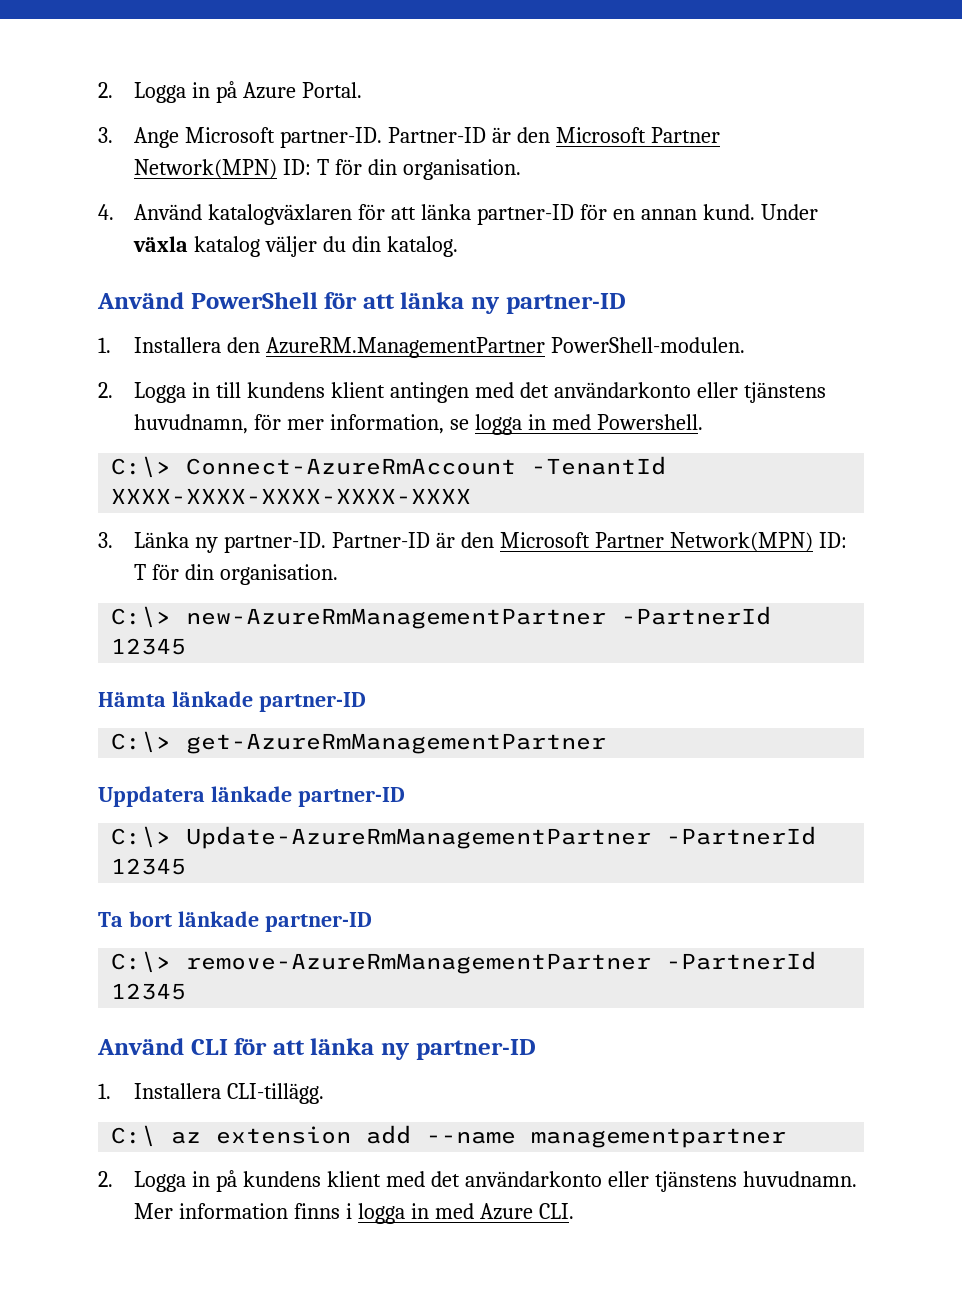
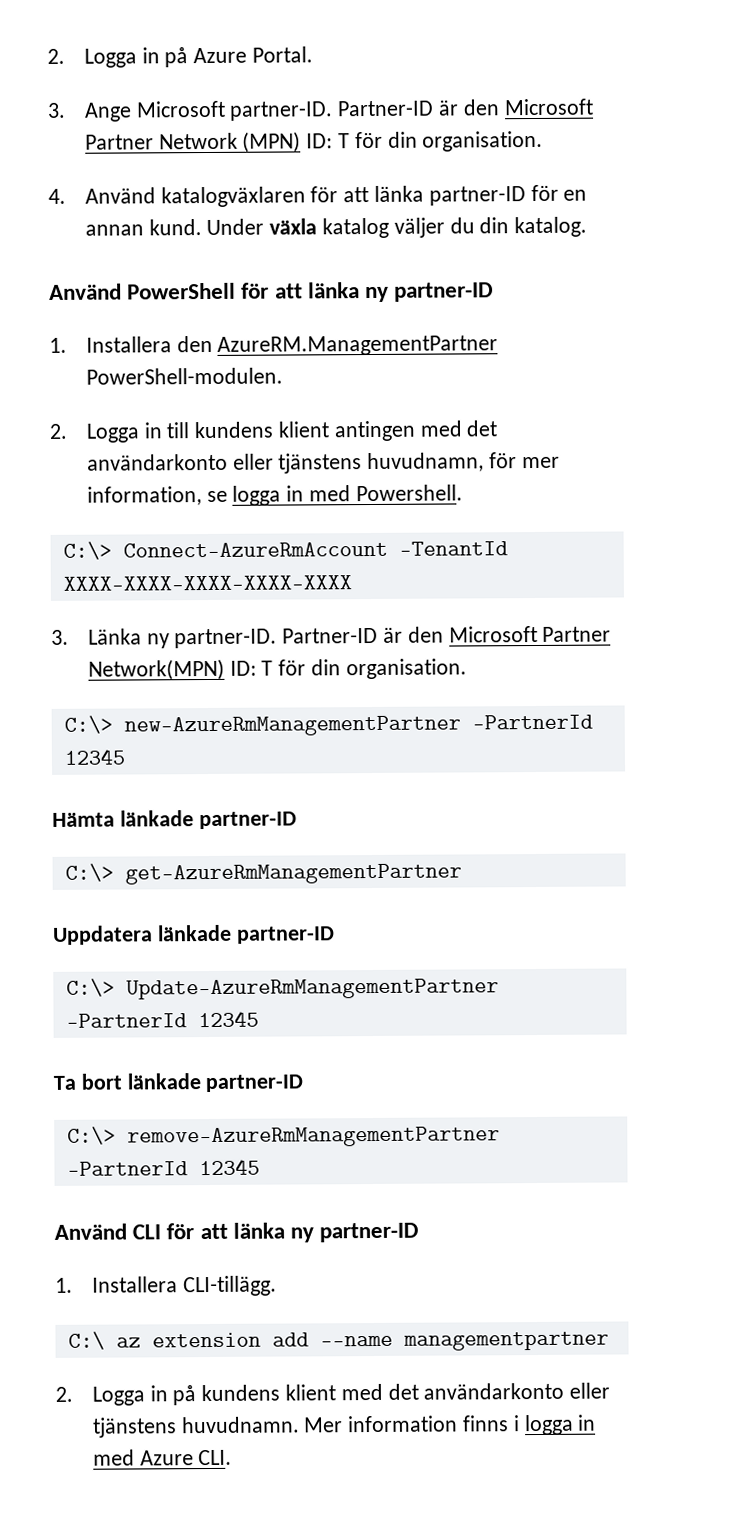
[134,159,278,179] Network(MPN) -> [158,131,302,153] Network (MPN)

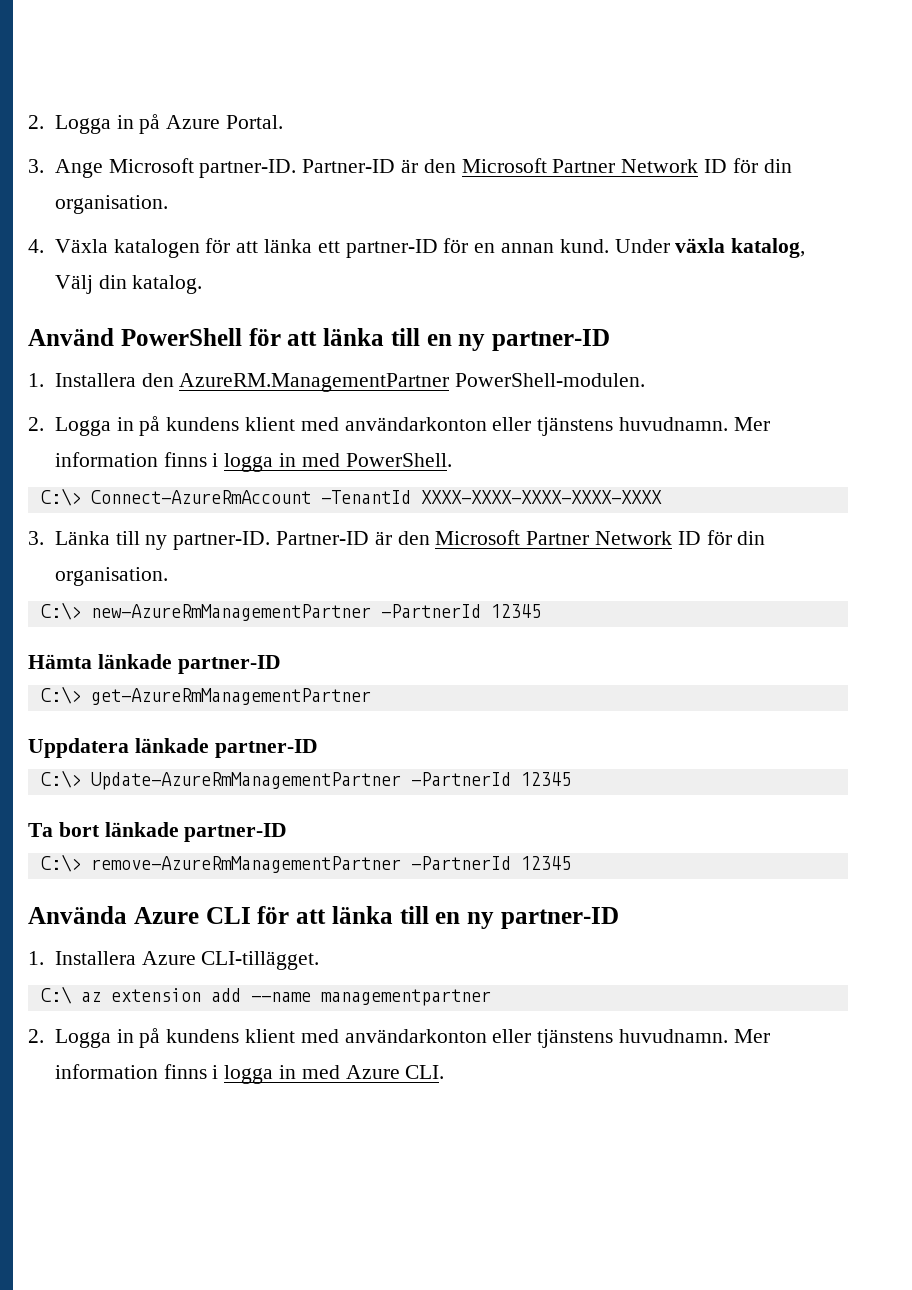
[242,131,351,153] (MPN) ID: T -> [703,159,727,173] ID
[84,185,425,208] Använd katalogväxlaren för att länka -> [54,238,340,258] Växla katalogen för att länka ett
[322,217,475,239] katalog väljer du -> [731,238,806,258] [54,275,93,294] katalog, Välj
(360, 290) none -> [390,328,452,346] till en
[166,420,498,442] [86,452,560,474] [86,484,463,506] till kundens klient antingen med det användarkonto eller tjänstens huvudnamn, för mer information, se logga in med Powershell. -> [139,416,770,436] [54,452,452,472] på kundens klient med användarkonton eller tjänstens huvudnamn. Mer information finns i logga in med PowerShell.
(142, 636) none -> [115,531,140,545] till
[87,658,274,681] Network(MPN) ID: T -> [594,531,701,545] Network ID
[54,1223,127,1240] Använd -> [28,906,199,924] Använda Azure
[290,1222,420,1243] [55,1275,277,1297] ny partner-ID // 1. Installera CLI-tillägg. -> [399,906,619,929] [28,951,320,970] till en ny partner-ID // 1. Installera Azure CLI-tillägget.
[387,1382,565,1400] det användarkonto -> [344,1029,487,1043] användarkonton

